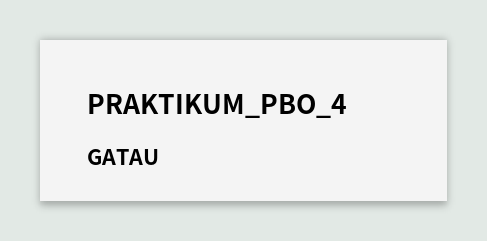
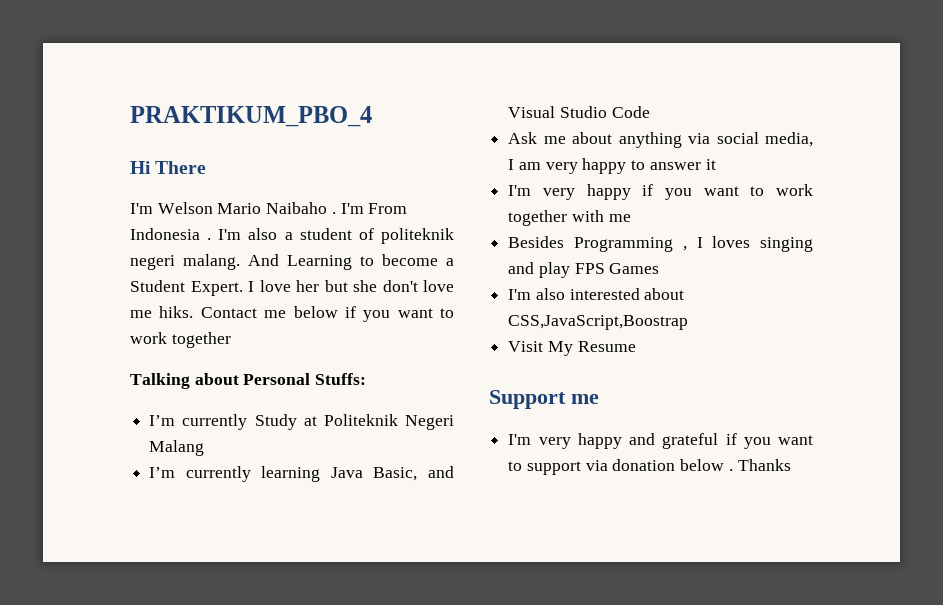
[87,149,159,165] GATAU -> [130,161,207,174] [130,202,408,214] [130,228,454,244] [130,254,454,270] [130,280,454,296] [130,306,454,322] [130,332,231,348] [130,373,367,389] [149,414,454,430] [149,440,205,456] [149,466,455,482] [508,106,650,118] [508,132,813,148] [508,158,716,174] [508,184,813,200] [508,210,631,226] [508,236,813,252] [508,262,660,278] [508,288,685,300] [508,315,689,330] [508,341,636,356] [489,390,599,409] [508,433,813,449] [508,459,791,475] Hi There // I'm Welson Mario Naibaho . I'm From Indonesia . I'm also a student of politeknik negeri malang. And Learning to become a Student Expert. I love her but she don't love me hiks. Contact me below if you want to work together // Talking about Personal Stuffs: // I’m currently Study at Politeknik Negeri Malang // I’m currently learning Java Basic, and Visual Studio Code // Ask me about anything via social media, I am very happy to answer it // I'm very happy if you want to work together with me // Besides Programming , I loves singing and play FPS Games // I'm also interested about CSS,JavaScript,Boostrap // Visit My Resume // Support me // I'm very happy and grateful if you want to support via donation below . Thanks

